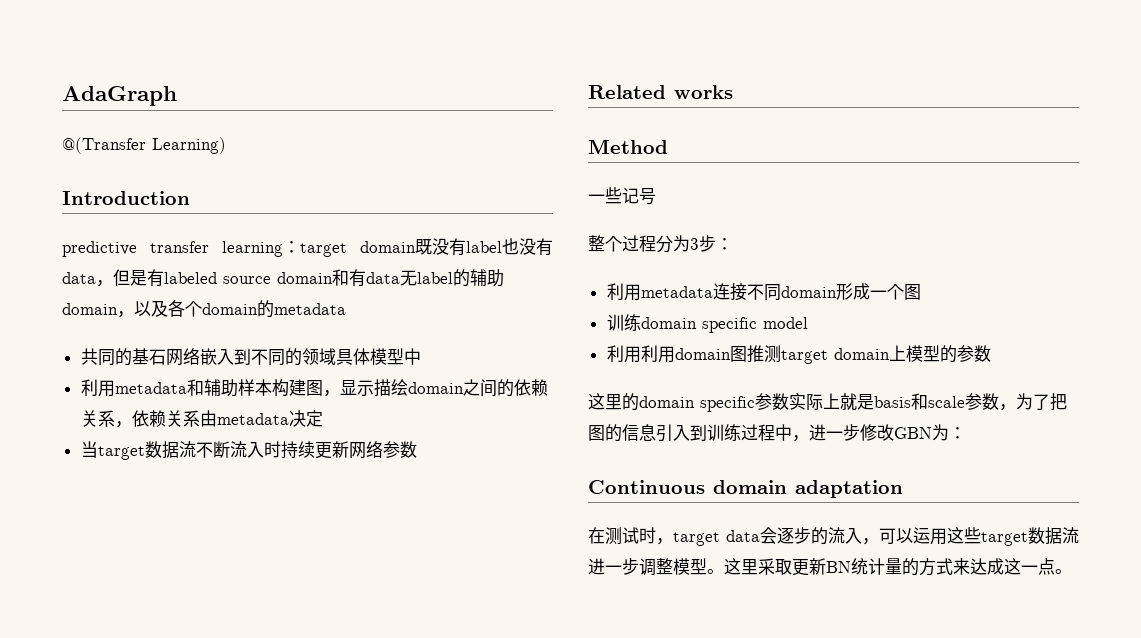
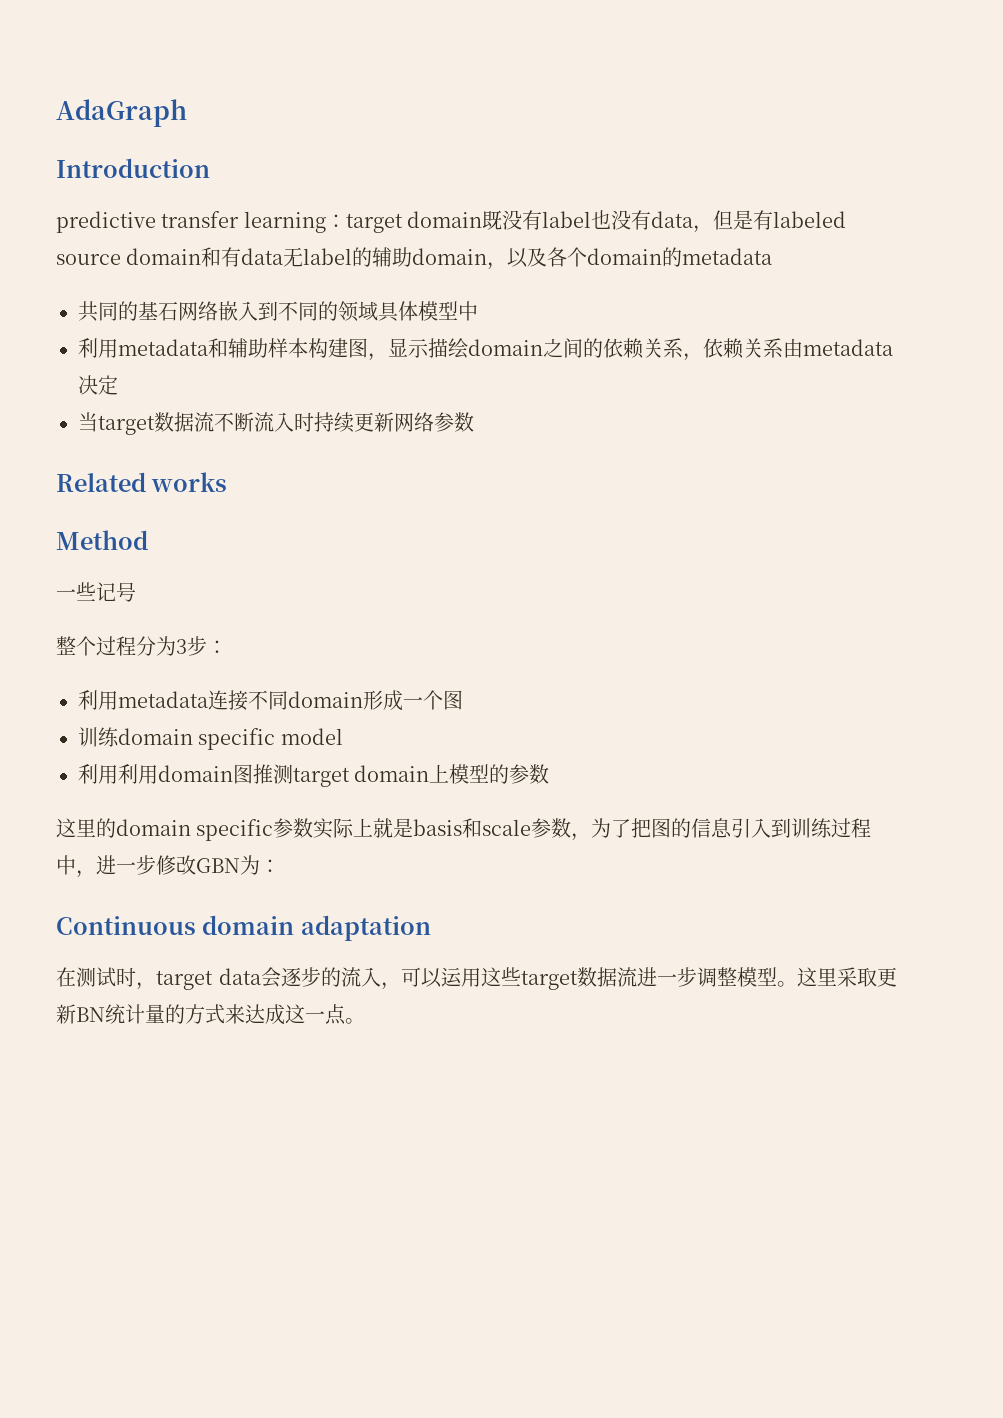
[62,137,226,154] // @(Transfer Learning) -> (187, 113) none

